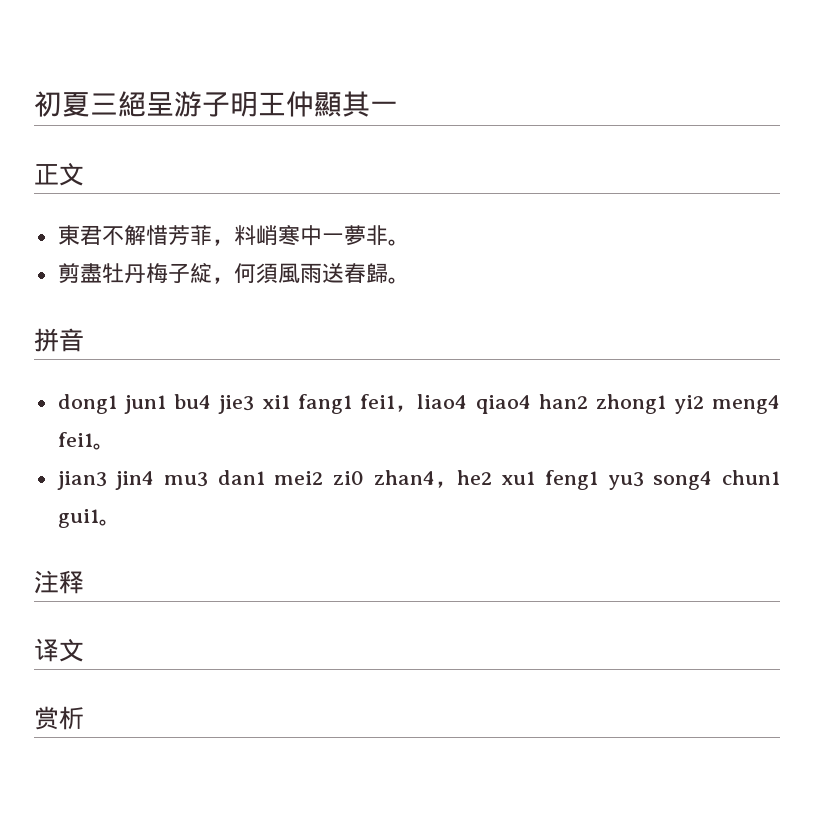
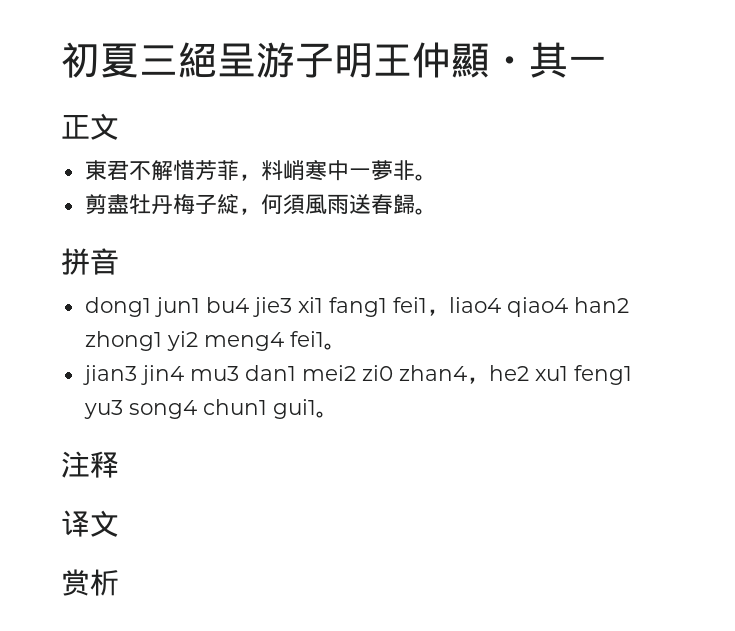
(342, 104) none -> [490,56,529,74] ・

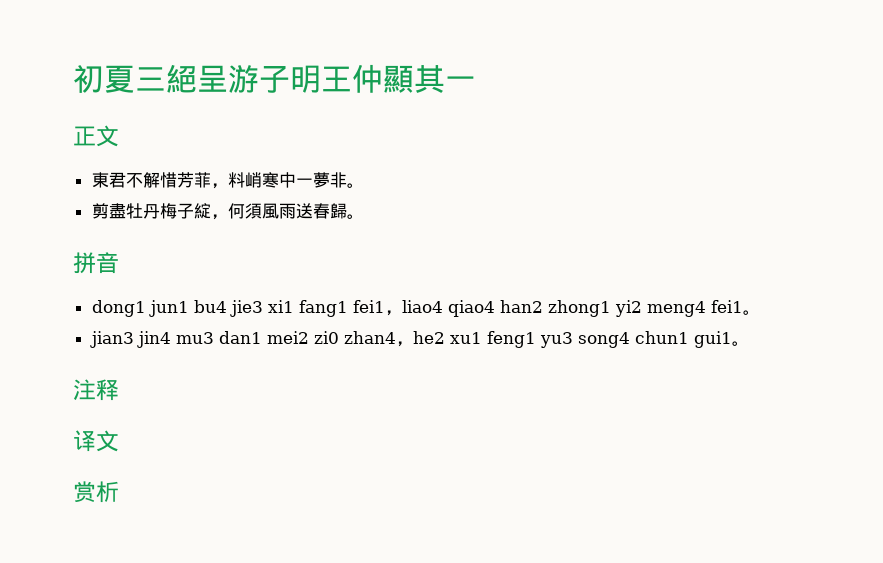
[490,56,529,74] ・ -> (414, 79) none

